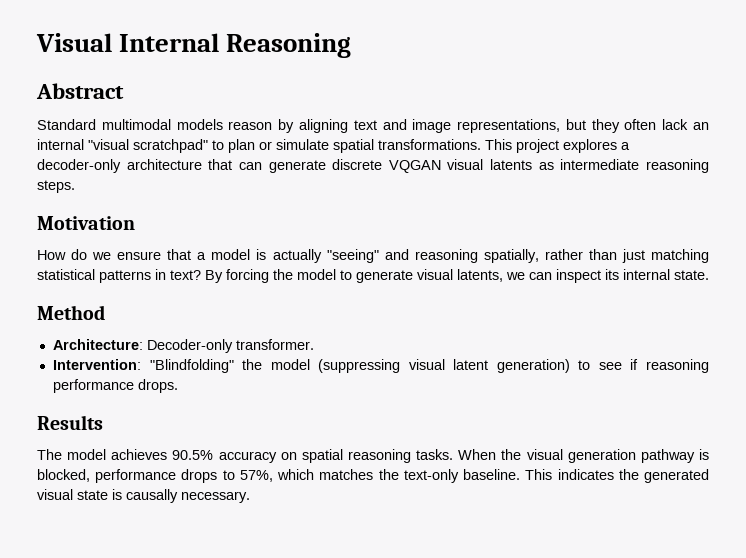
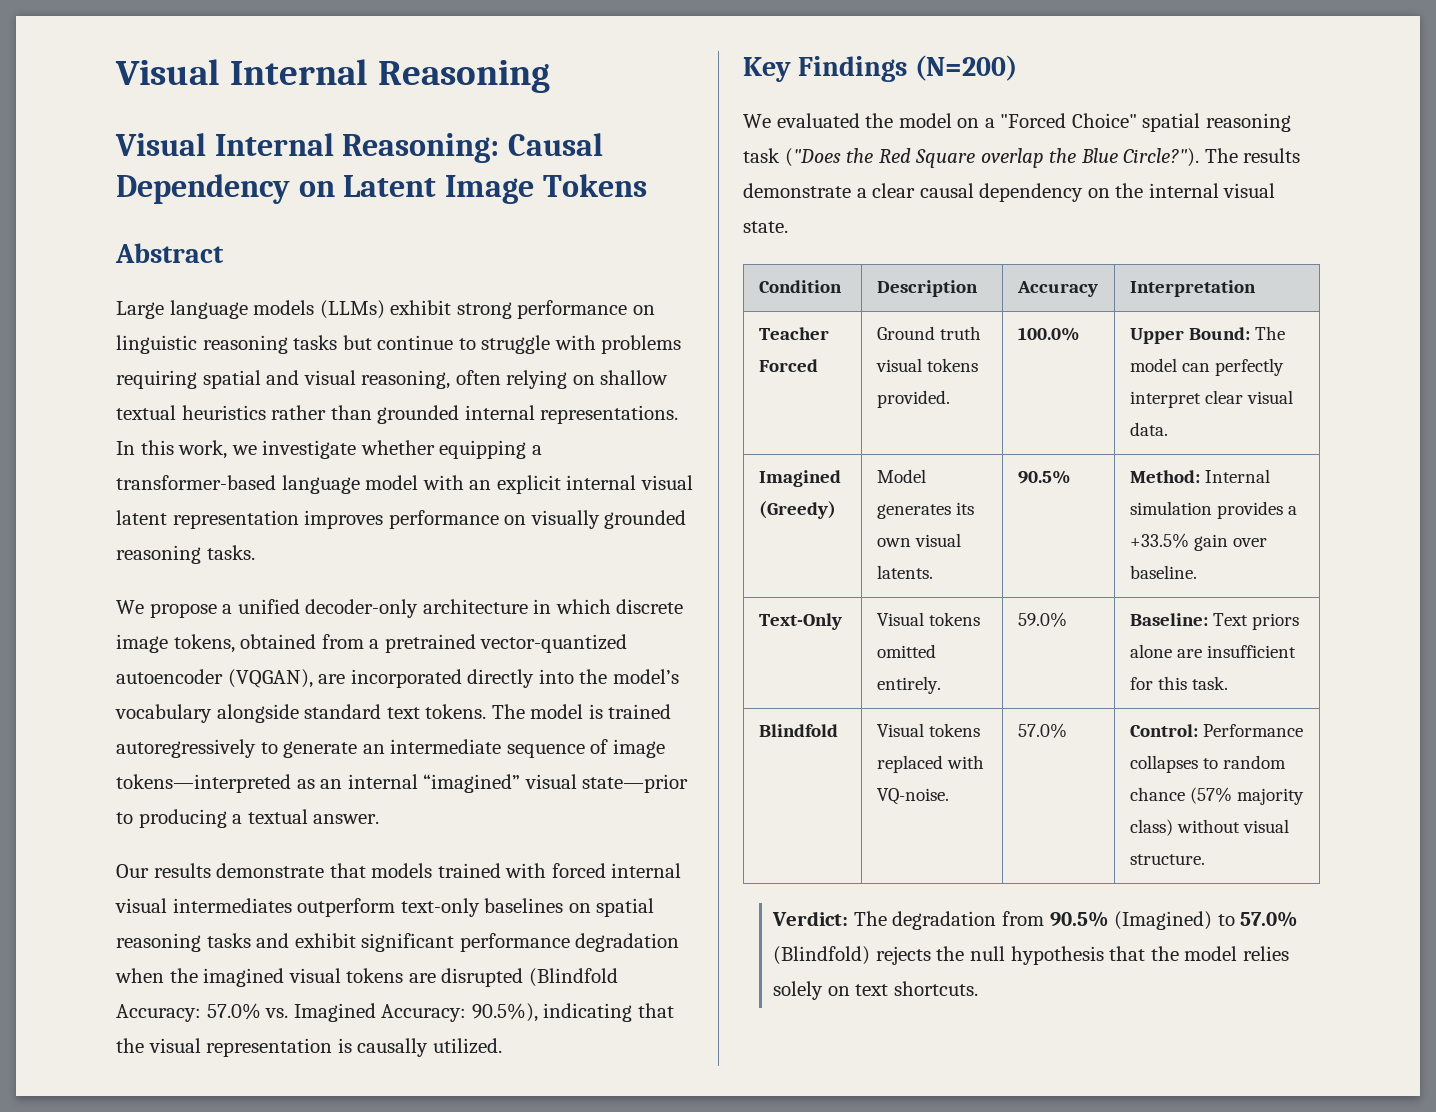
[36,83,124,99] [37,119,710,133] [37,139,630,153] [37,159,709,173] [37,180,75,193] [37,216,135,230] [37,249,709,263] [37,269,709,283] [37,305,105,320] [52,339,314,353] [52,359,709,373] [52,379,178,393] [37,415,103,430] [37,449,709,463] [37,469,710,483] [37,489,250,503] Abstract // Standard multimodal models reason by aligning text and image representations, but they often lack an internal "visual scratchpad" to plan or simulate spatial transformations. This project explores a decoder-only architecture that can generate discrete VQGAN visual latents as intermediate reasoning steps. // Motivation // How do we ensure that a model is actually "seeing" and reasoning spatially, rather than just matching statistical patterns in text? By forcing the model to generate visual latents, we can inspect its internal state. // Method // Architecture: Decoder-only transformer. // Intervention: "Blindfolding" the model (suppressing visual latent generation) to see if reasoning performance drops. // Results // The model achieves 90.5% accuracy on spatial reasoning tasks. When the visual generation pathway is blocked, performance drops to 57%, which matches the text-only baseline. This indicates the generated visual state is causally necessary. -> [115,133,603,163] [116,174,647,204] [115,243,224,263] [116,300,655,319] [116,335,682,354] [116,370,669,389] [116,405,679,424] [116,440,542,459] [116,475,693,494] [116,510,687,529] [116,545,255,564] [116,599,684,618] [116,634,628,653] [116,669,679,688] [115,704,672,723] [116,739,665,758] [116,774,689,793] [116,809,380,828] [116,863,682,878] [115,898,655,917] [116,933,680,952] [115,968,618,987] [116,1003,674,1022] [116,1038,502,1057] [743,55,1017,82] [743,113,1291,132] [743,148,1301,168] [743,183,1276,202] [743,221,788,233] [758,280,842,293] [876,280,978,297] [1016,281,1098,297] [1129,280,1256,297] [758,327,829,340] [758,359,818,372] [876,326,981,340] [875,358,978,372] [876,390,950,408] [1017,327,1080,341] [1129,326,1285,344] [1129,358,1284,376] [1129,390,1293,408] [1129,422,1168,436] [758,470,841,487] [758,501,836,519] [876,469,926,483] [876,502,974,519] [876,533,961,547] [876,565,933,579] [1017,470,1071,484] [1129,469,1270,483] [1129,501,1297,519] [1129,533,1267,551] [1129,565,1197,579] [758,613,842,630] [876,612,980,626] [876,644,936,658] [876,676,941,694] [1017,612,1067,627] [1129,613,1299,630] [1129,644,1296,658] [1129,676,1228,690] [758,724,838,737] [876,723,980,737] [876,755,984,773] [876,788,949,805] [1017,723,1067,738] [1129,724,1303,737] [1129,755,1286,773] [1129,787,1304,805] [1129,819,1289,836] [1129,854,1205,865] [772,911,1299,930] [773,946,1289,965] [773,981,979,1000] Visual Internal Reasoning: Causal Dependency on Latent Image Tokens // Abstract // Large language models (LLMs) exhibit strong performance on linguistic reasoning tasks but continue to struggle with problems requiring spatial and visual reasoning, often relying on shallow textual heuristics rather than grounded internal representations. In this work, we investigate whether equipping a transformer-based language model with an explicit internal visual latent representation improves performance on visually grounded reasoning tasks. // We propose a unified decoder-only architecture in which discrete image tokens, obtained from a pretrained vector-quantized autoencoder (VQGAN), are incorporated directly into the model’s vocabulary alongside standard text tokens. The model is trained autoregressively to generate an intermediate sequence of image tokens—interpreted as an internal “imagined” visual state—prior to producing a textual answer. // Our results demonstrate that models trained with forced internal visual intermediates outperform text-only baselines on spatial reasoning tasks and exhibit significant performance degradation when the imagined visual tokens are disrupted (Blindfold Accuracy: 57.0% vs. Imagined Accuracy: 90.5%), indicating that the visual representation is causally utilized. // Key Findings (N=200) // We evaluated the model on a "Forced Choice" spatial reasoning task ("Does the Red Square overlap the Blue Circle?"). The results demonstrate a clear causal dependency on the internal visual state. // Condition | Description | Accuracy | Interpretation // Teacher Forced | Ground truth visual tokens provided. | 100.0% | Upper Bound: The model can perfectly interpret clear visual data. // Imagined (Greedy) | Model generates its own visual latents. | 90.5% | Method: Internal simulation provides a +33.5% gain over baseline. // Text-Only | Visual tokens omitted entirely. | 59.0% | Baseline: Text priors alone are insufficient for this task. // Blindfold | Visual tokens replaced with VQ-noise. | 57.0% | Control: Performance collapses to random chance (57% majority class) without visual structure. // Verdict: The degradation from 90.5% (Imagined) to 57.0% (Blindfold) rejects the null hypothesis that the model relies solely on text shortcuts.

